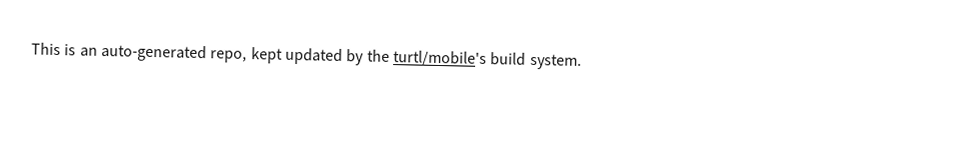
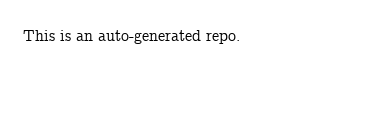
[210,47,582,70] repo, kept updated by the turtl/mobile's build system. -> [206,32,240,44] repo.

